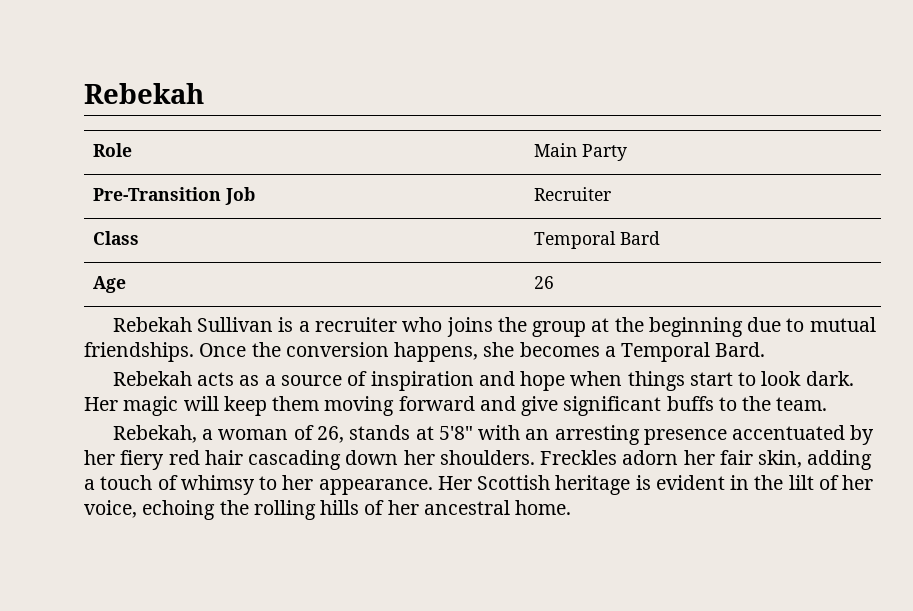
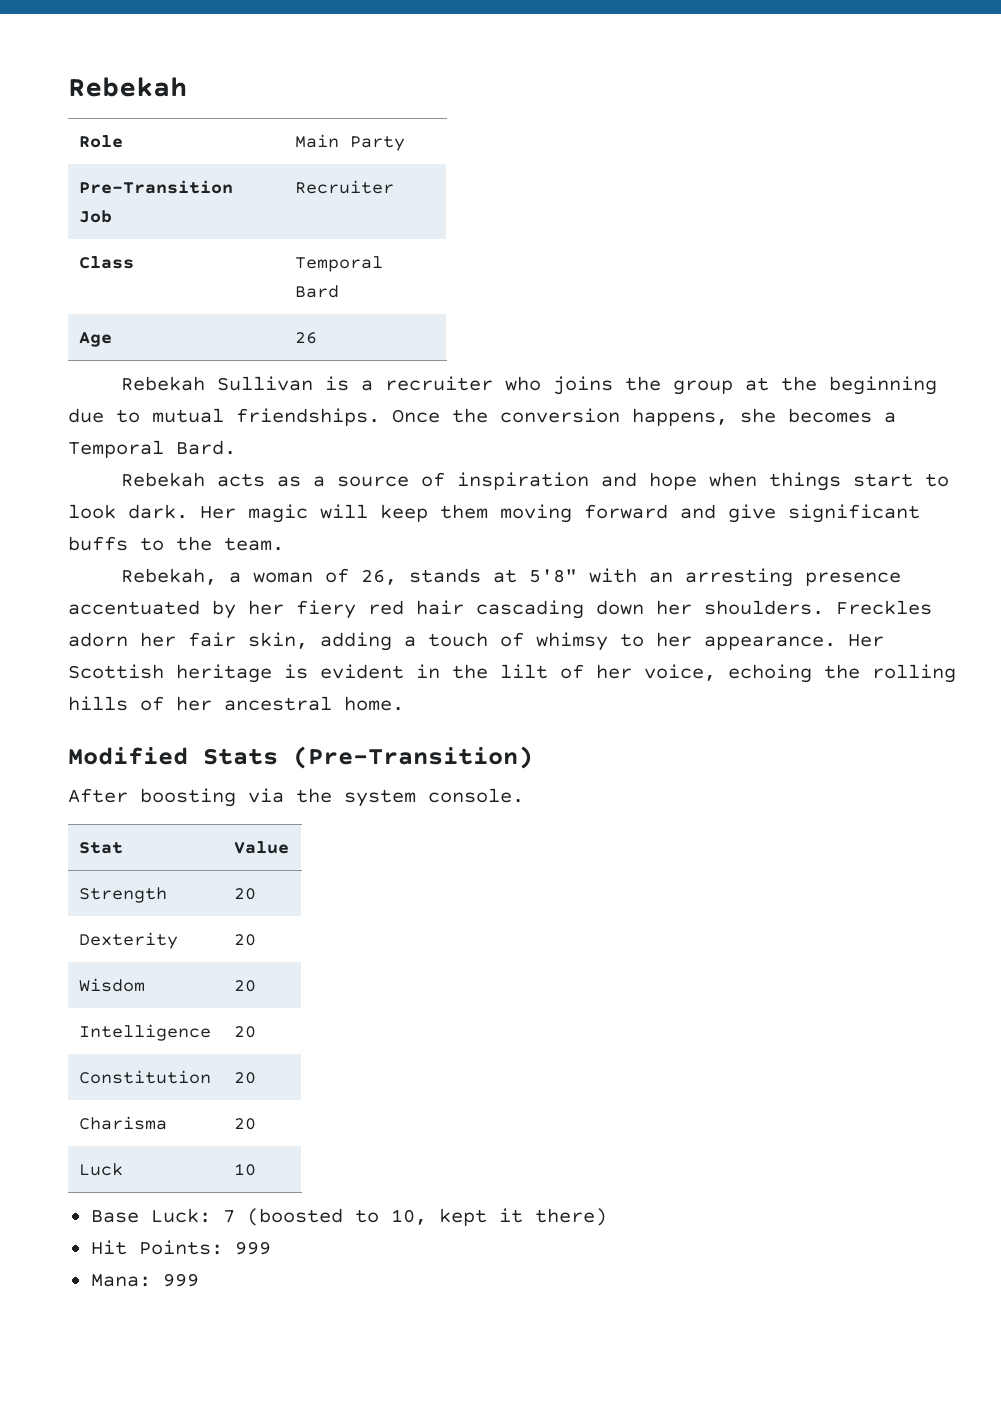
(572, 507) none -> [68,746,533,769] [68,788,524,807] [79,842,124,854] [234,841,290,854] [79,887,168,903] [234,888,257,900] [79,932,179,949] [234,934,257,946] [79,978,146,992] [234,980,257,992] [79,1024,212,1041] [234,1026,257,1038] [79,1070,212,1084] [234,1072,257,1084] [79,1116,168,1130] [234,1118,257,1130] [79,1163,124,1176] [234,1163,257,1176] [90,1208,607,1226] [90,1240,271,1255] [90,1273,199,1287] // Modified Stats (Pre-Transition) // After boosting via the system console. // Stat | Value // Strength | 20 // Dexterity | 20 // Wisdom | 20 // Intelligence | 20 // Constitution | 20 // Charisma | 20 // Luck | 10 // Base Luck: 7 (boosted to 10, kept it there) // Hit Points: 999 // Mana: 999

